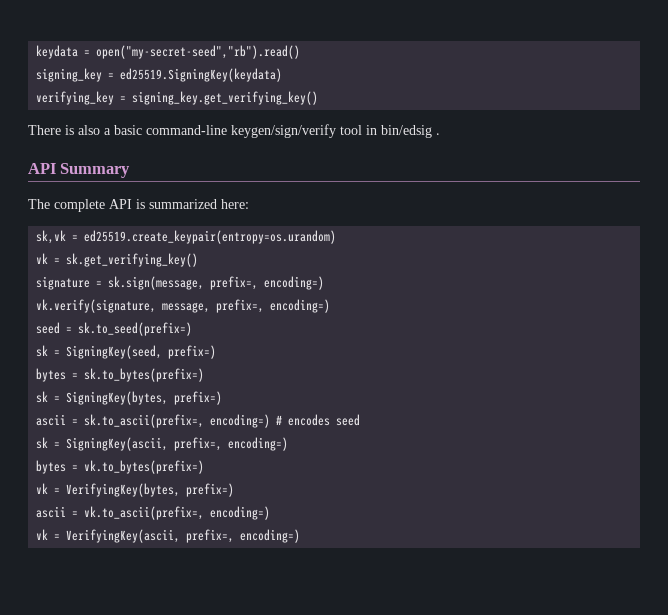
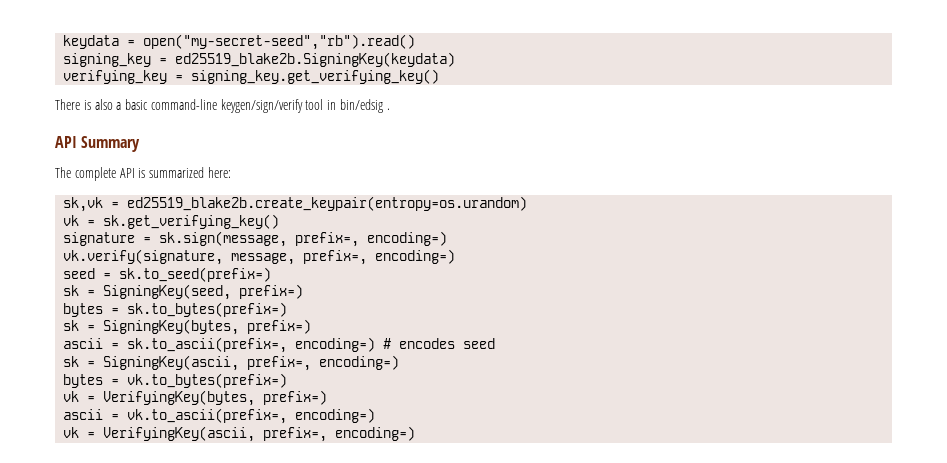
[120,68,283,82] ed25519.SigningKey(keydata) -> [175,52,456,67] ed25519_blake2b.SigningKey(keydata)
[84,230,337,244] ed25519.create_keypair(entropy=os.urandom) -> [127,196,528,211] ed25519_blake2b.create_keypair(entropy=os.urandom)

